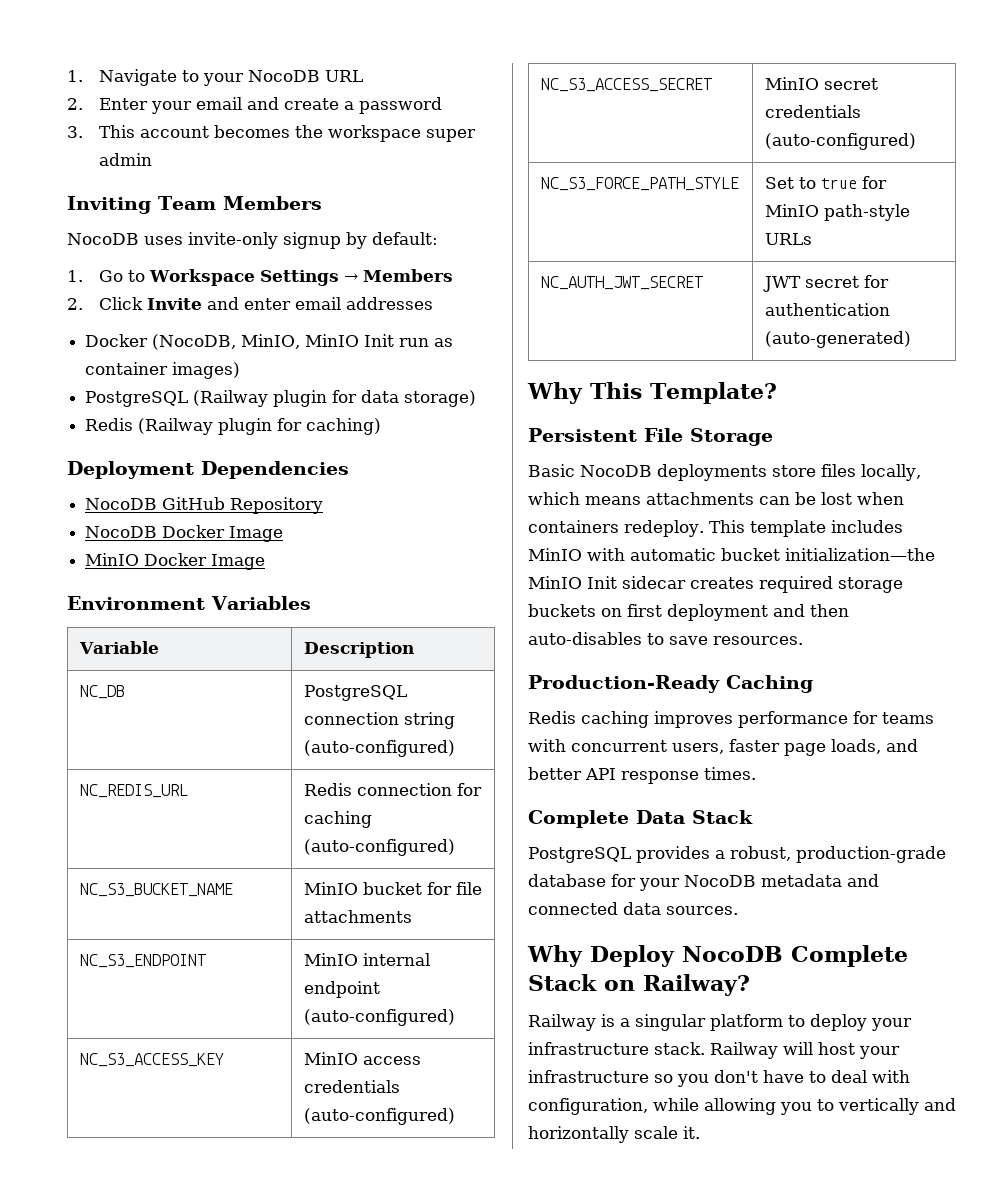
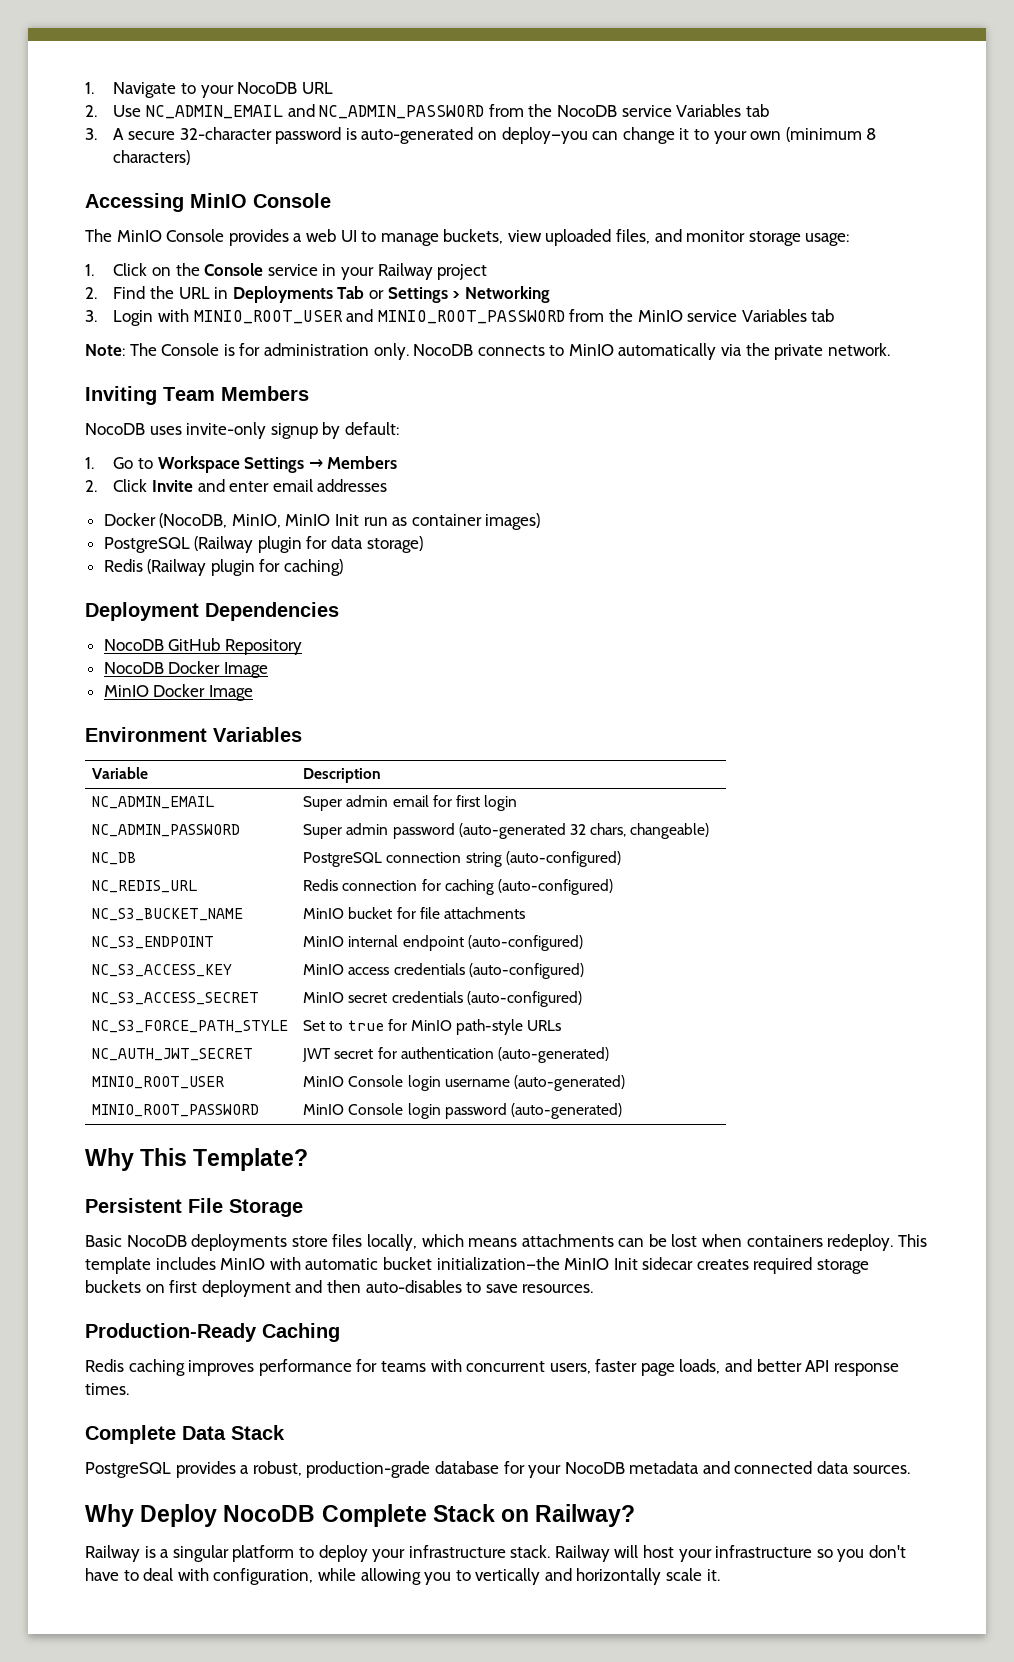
[98,97,442,114] [67,125,476,142] [98,153,152,166] Enter your email and create a password // 3. This account becomes the workspace super admin -> [113,104,769,119] [85,127,877,144] [113,150,191,165] [85,193,331,212] [85,229,850,246] [85,263,488,280] [85,286,550,303] [85,309,835,326] [85,343,890,360] Use NC_ADMIN_EMAIL and NC_ADMIN_PASSWORD from the NocoDB service Variables tab // 3. A secure 32-character password is auto-generated on deploy—you can change it to your own (minimum 8 characters) // Accessing MinIO Console // The MinIO Console provides a web UI to manage buckets, view uploaded files, and monitor storage usage: // 1. Click on the Console service in your Railway project // 2. Find the URL in Deployments Tab or Settings > Networking // 3. Login with MINIO_ROOT_USER and MINIO_ROOT_PASSWORD from the MinIO service Variables tab // Note: The Console is for administration only. NocoDB connects to MinIO automatically via the private network.
(414, 650) none -> [92,796,215,809] [303,795,518,811] [92,824,241,837] [303,823,710,839] // NC_ADMIN_EMAIL | Super admin email for first login // NC_ADMIN_PASSWORD | Super admin password (auto-generated 32 chars, changeable)
(911, 339) none -> [92,1076,225,1089] [303,1075,625,1091] [92,1104,260,1117] [303,1103,622,1119] // MINIO_ROOT_USER | MinIO Console login username (auto-generated) // MINIO_ROOT_PASSWORD | MinIO Console login password (auto-generated)

